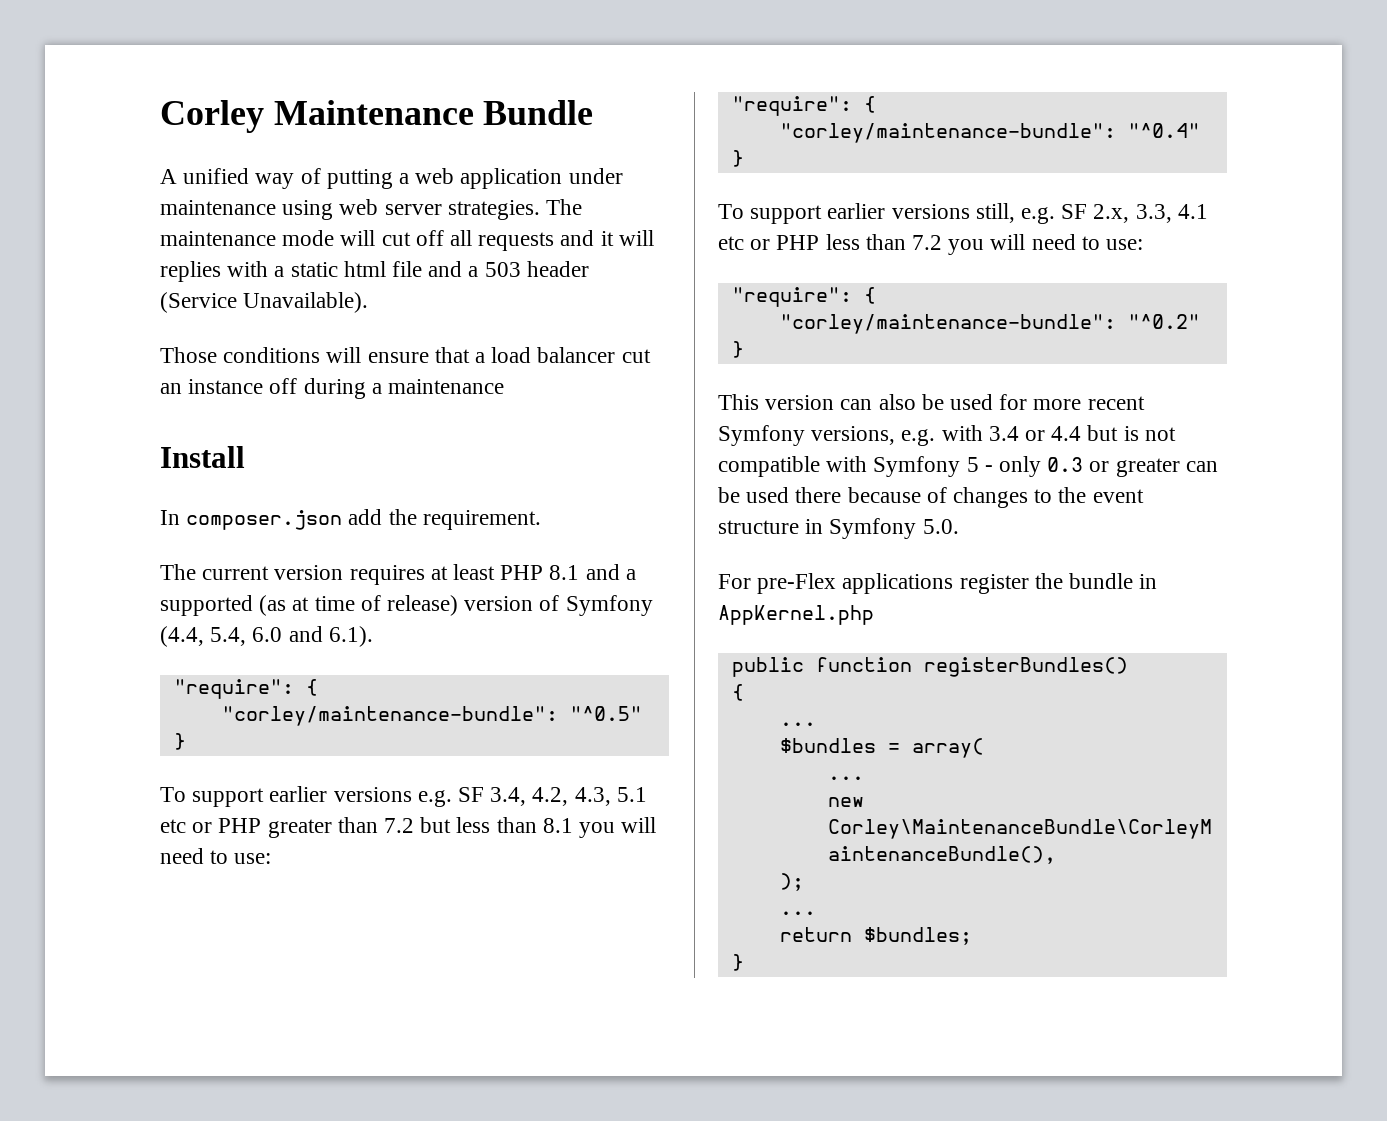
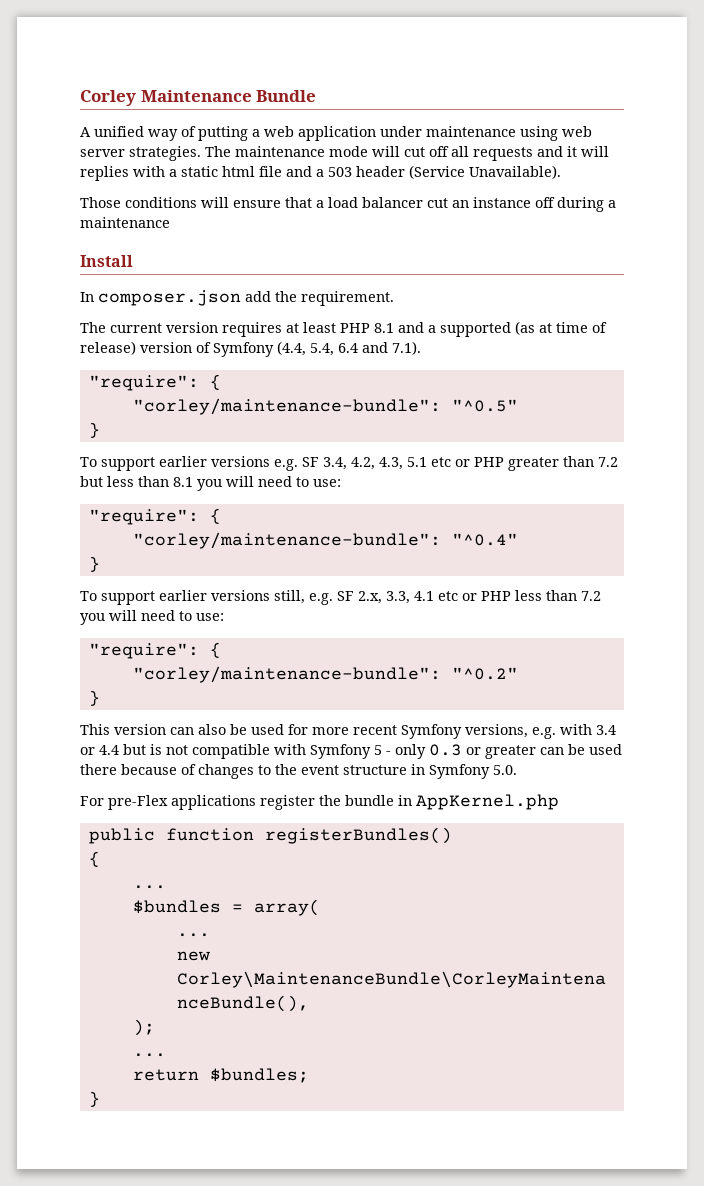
[252,626,373,647] 6.0 and 6.1). -> [338,341,421,355] 6.4 and 7.1).

